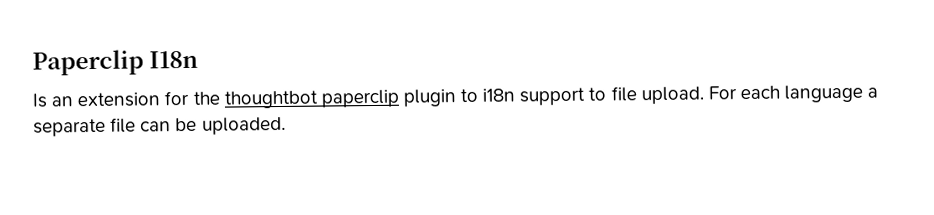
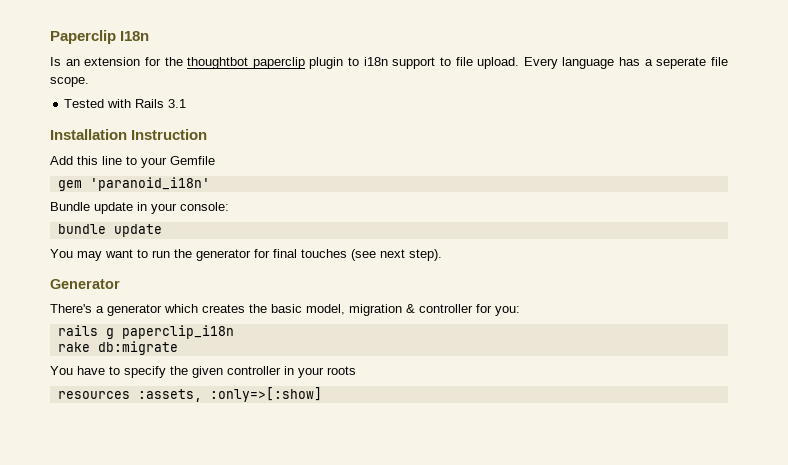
[707,84,879,103] [33,116,286,137] For each language a separate file can be uploaded. -> [523,57,729,69] [50,77,89,87] [64,99,187,108] [50,129,208,140] [50,156,215,168] [57,177,210,191] [50,202,229,214] [57,224,162,237] [50,249,442,261] [50,279,120,289] [50,304,520,316] [57,325,234,339] [57,341,178,355] [50,366,356,378] [57,387,322,402] Every language has a seperate file scope. // Tested with Rails 3.1 // Installation Instruction // Add this line to your Gemfile // gem 'paranoid_i18n' // Bundle update in your console: // bundle update // You may want to run the generator for final touches (see next step). // Generator // There's a generator which creates the basic model, migration & controller for you: // rails g paperclip_i18n // rake db:migrate // You have to specify the given controller in your roots // resources :assets, :only=>[:show]

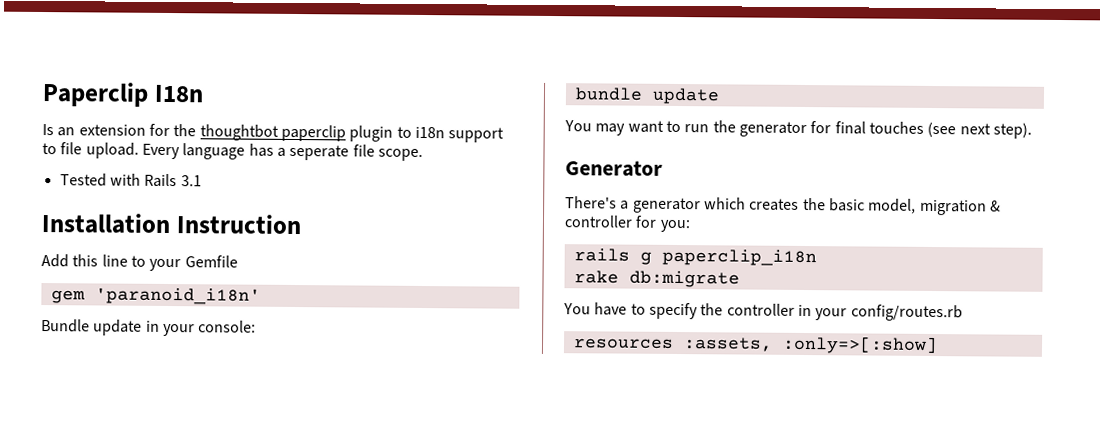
[192,366,223,378] given -> (724, 309) none
[327,366,356,375] roots -> [850,304,963,322] config/routes.rb

